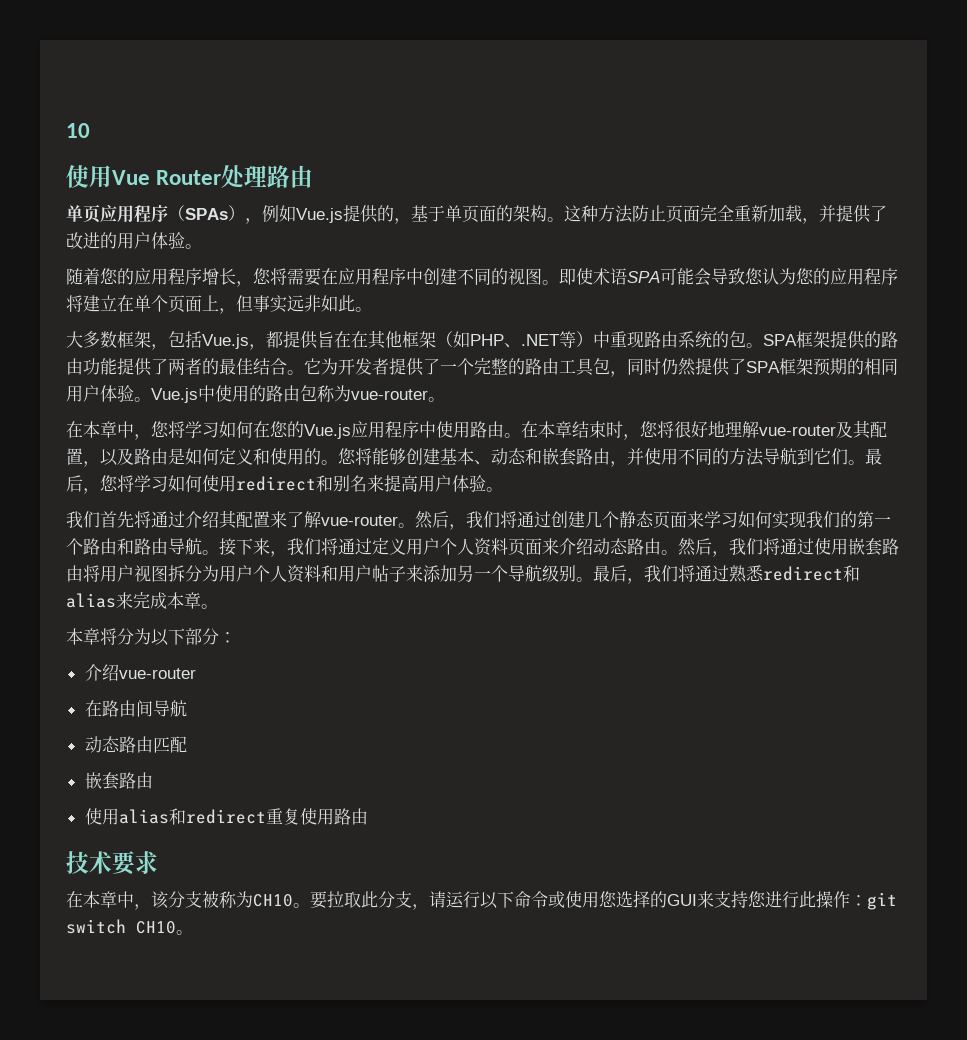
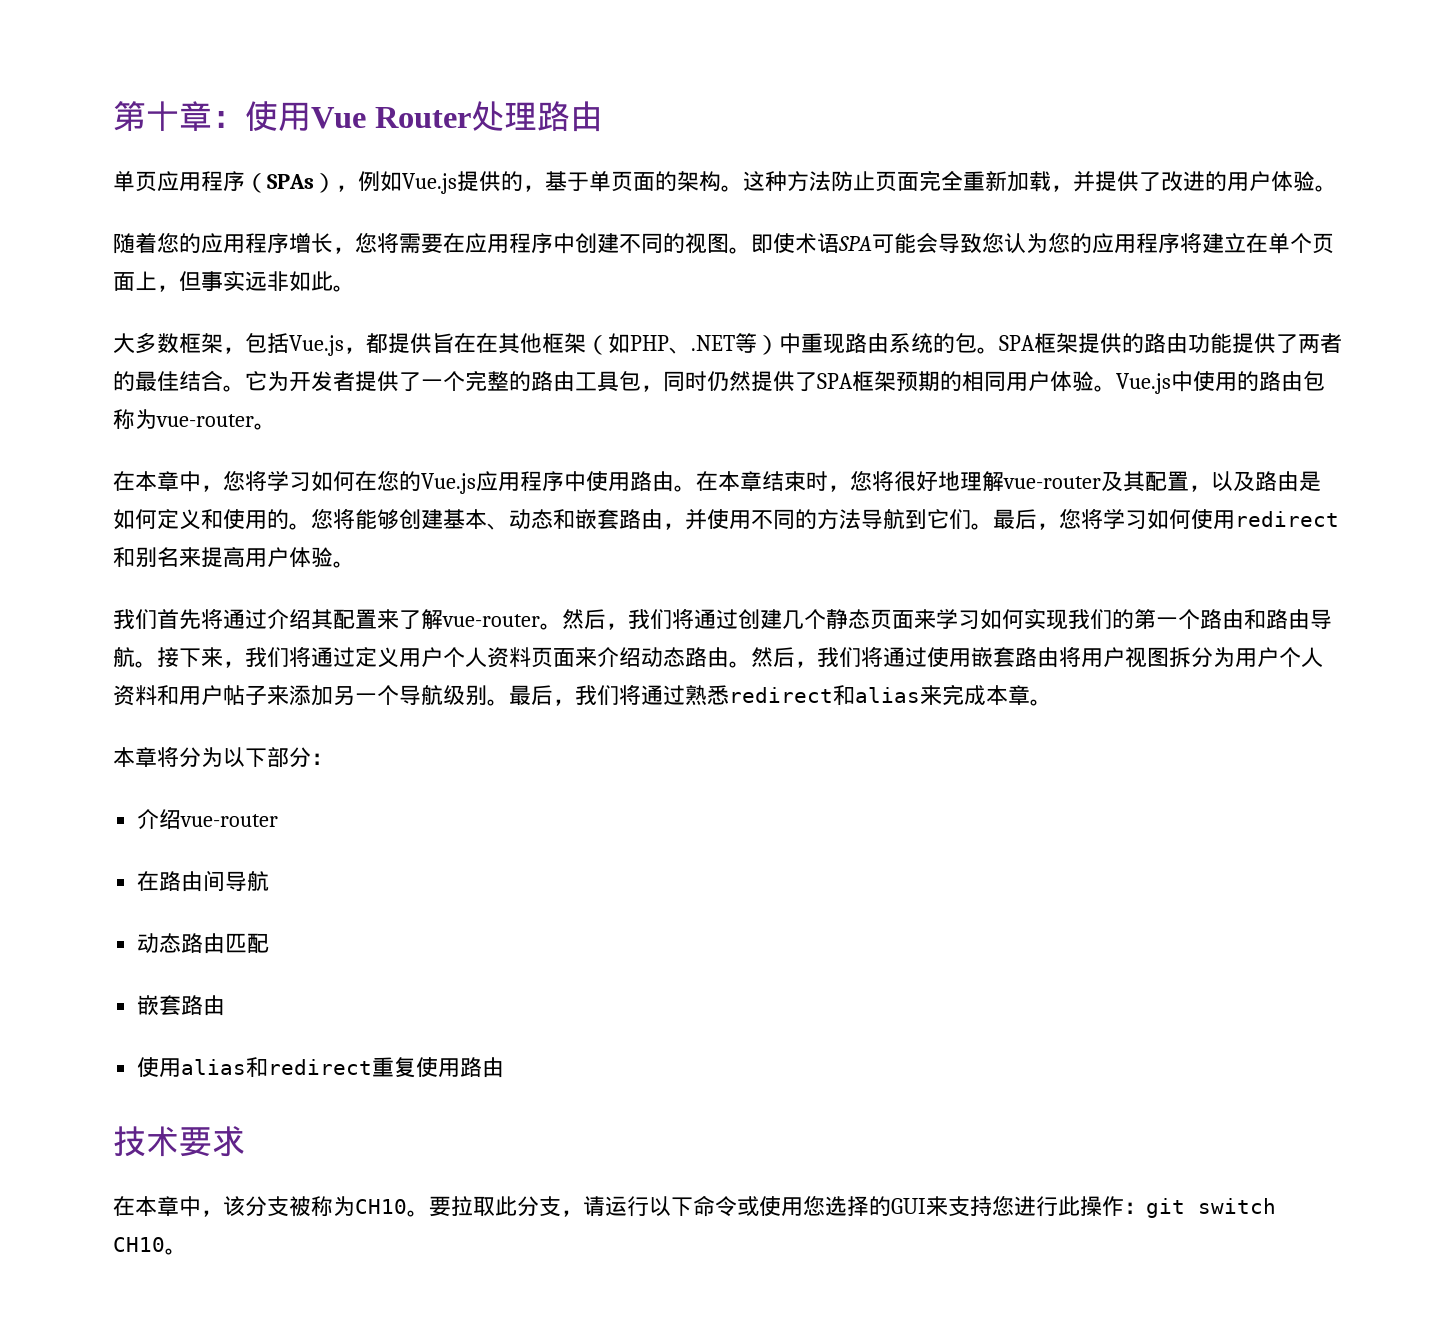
[66,123,90,138] 10 // -> [113,101,245,131] 第十章：

